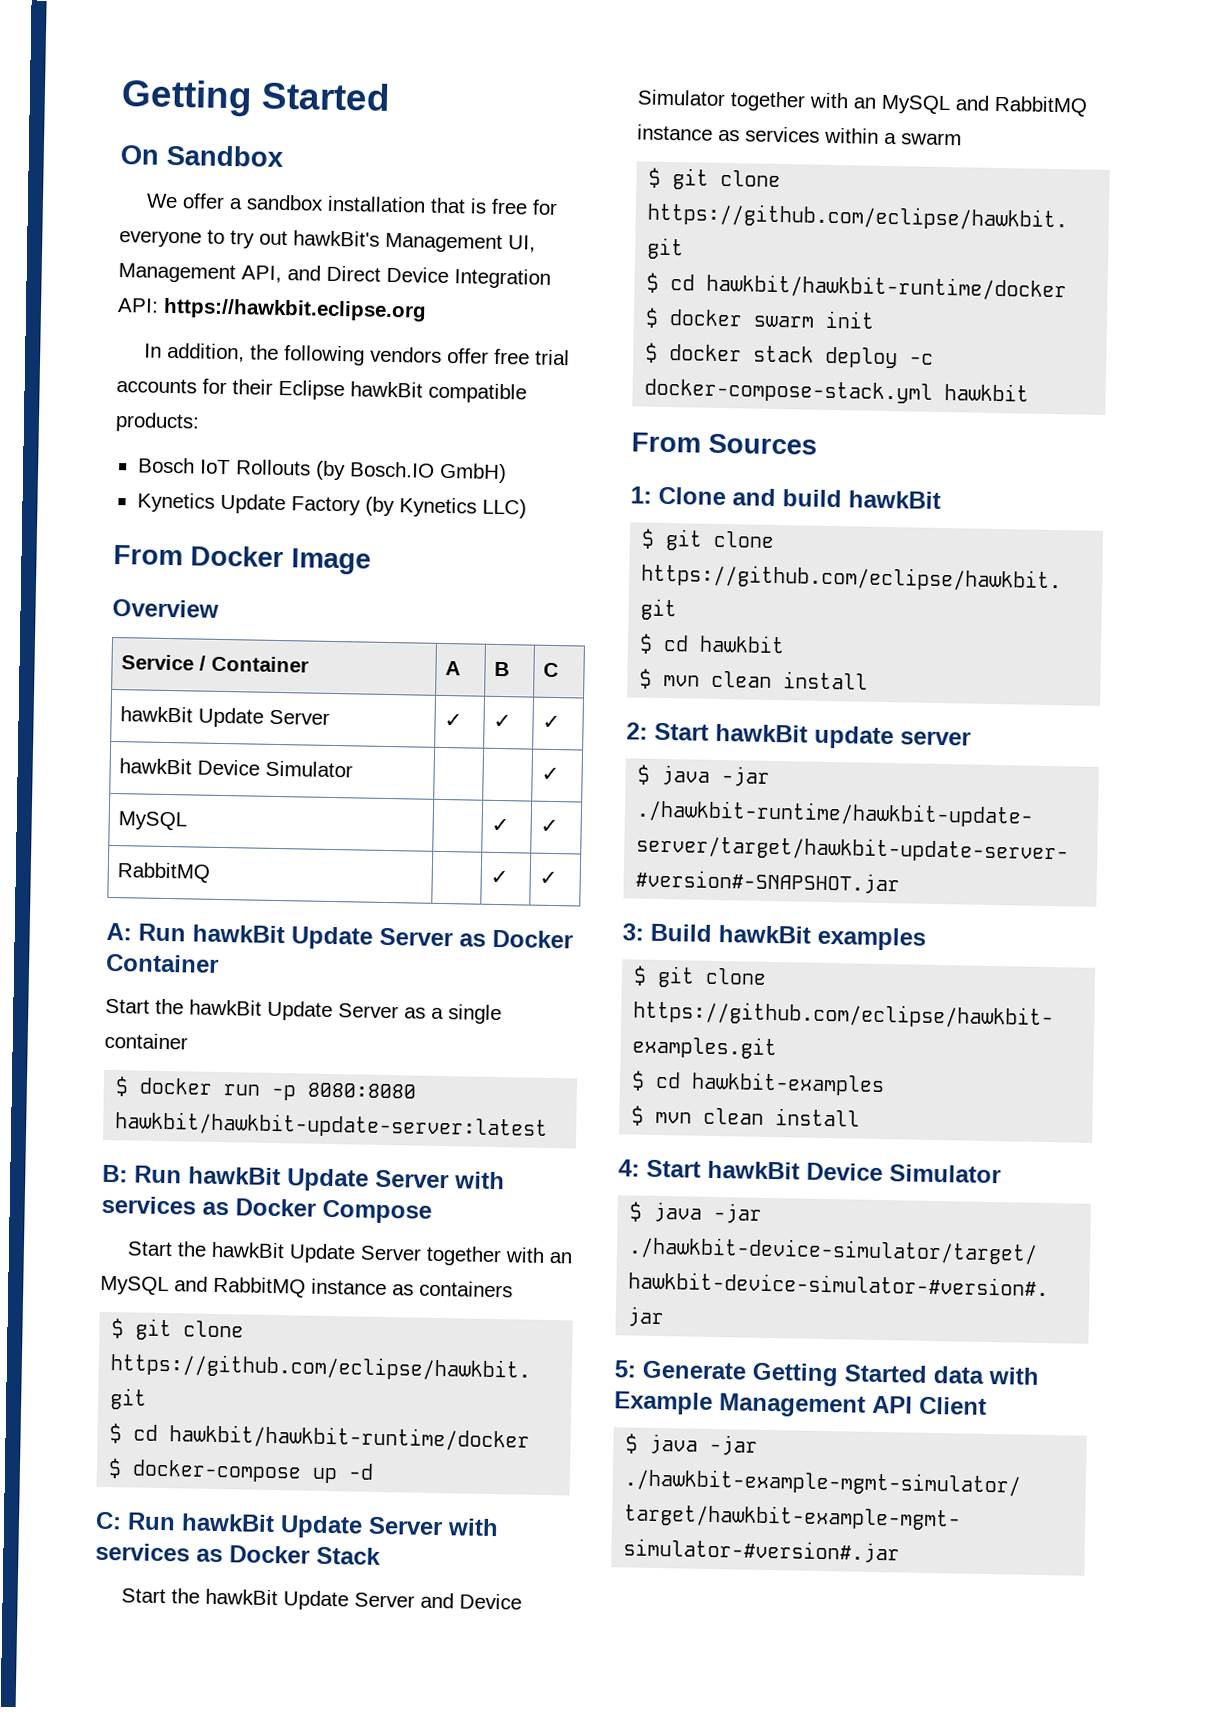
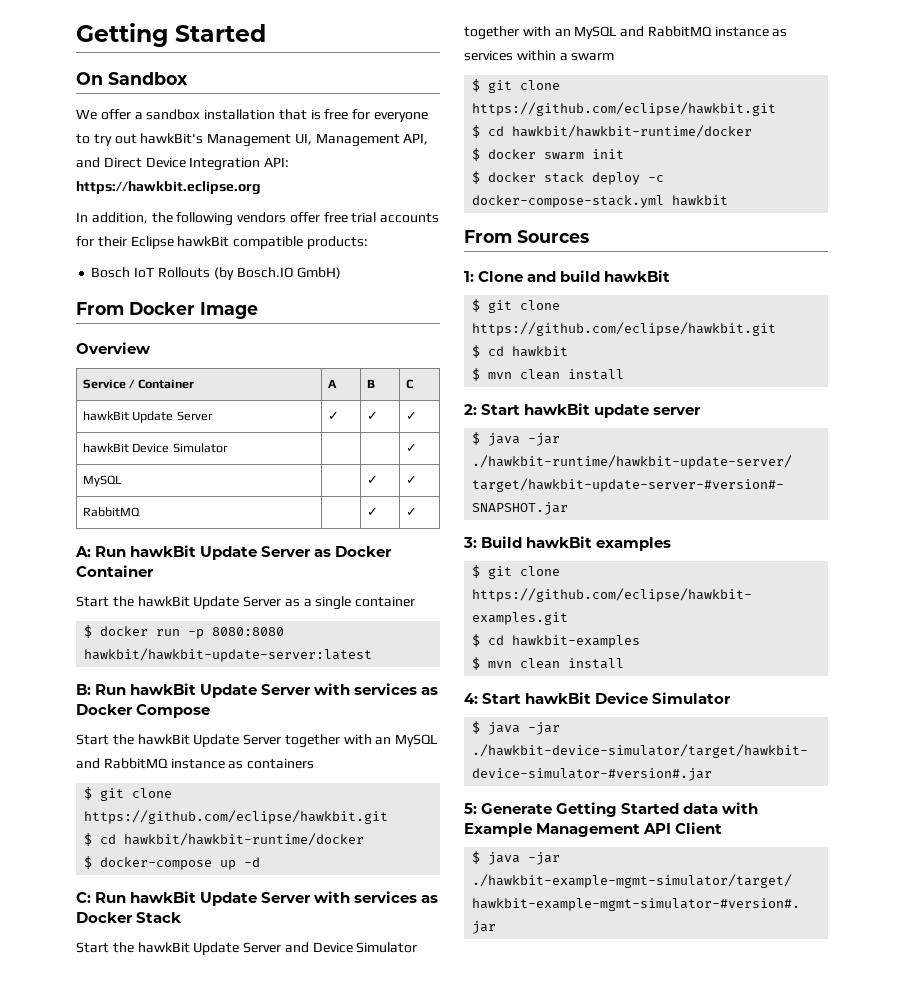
[136,492,527,519] // Kynetics Update Factory (by Kynetics LLC) -> (342, 273) none

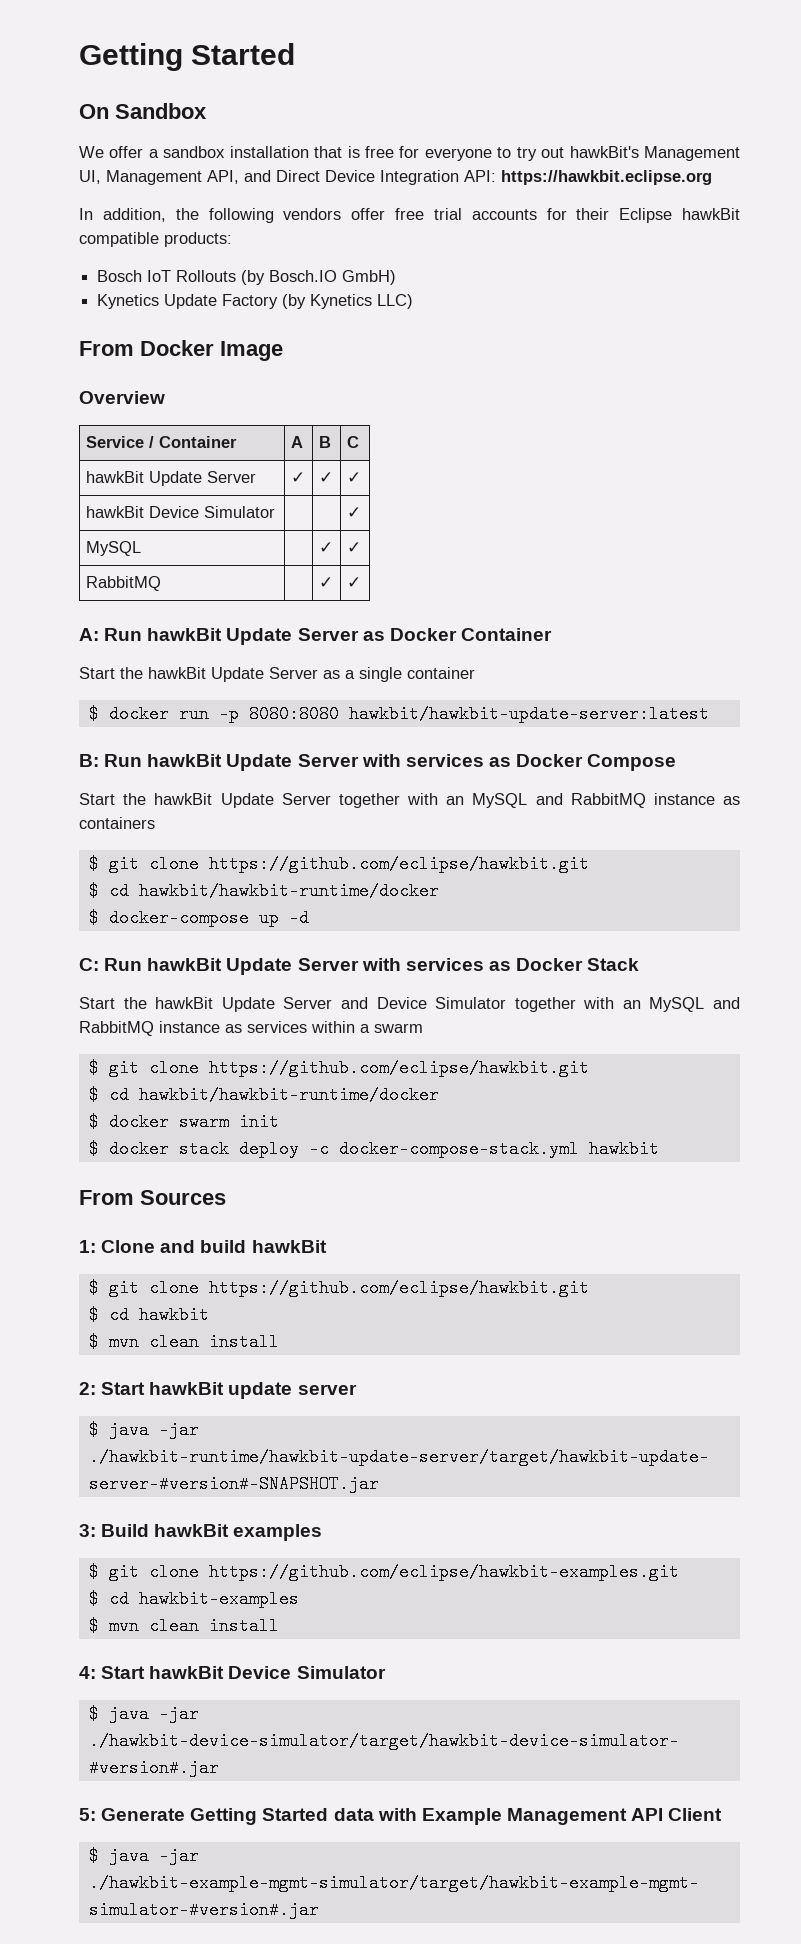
(342, 273) none -> [97,294,414,309] // Kynetics Update Factory (by Kynetics LLC)

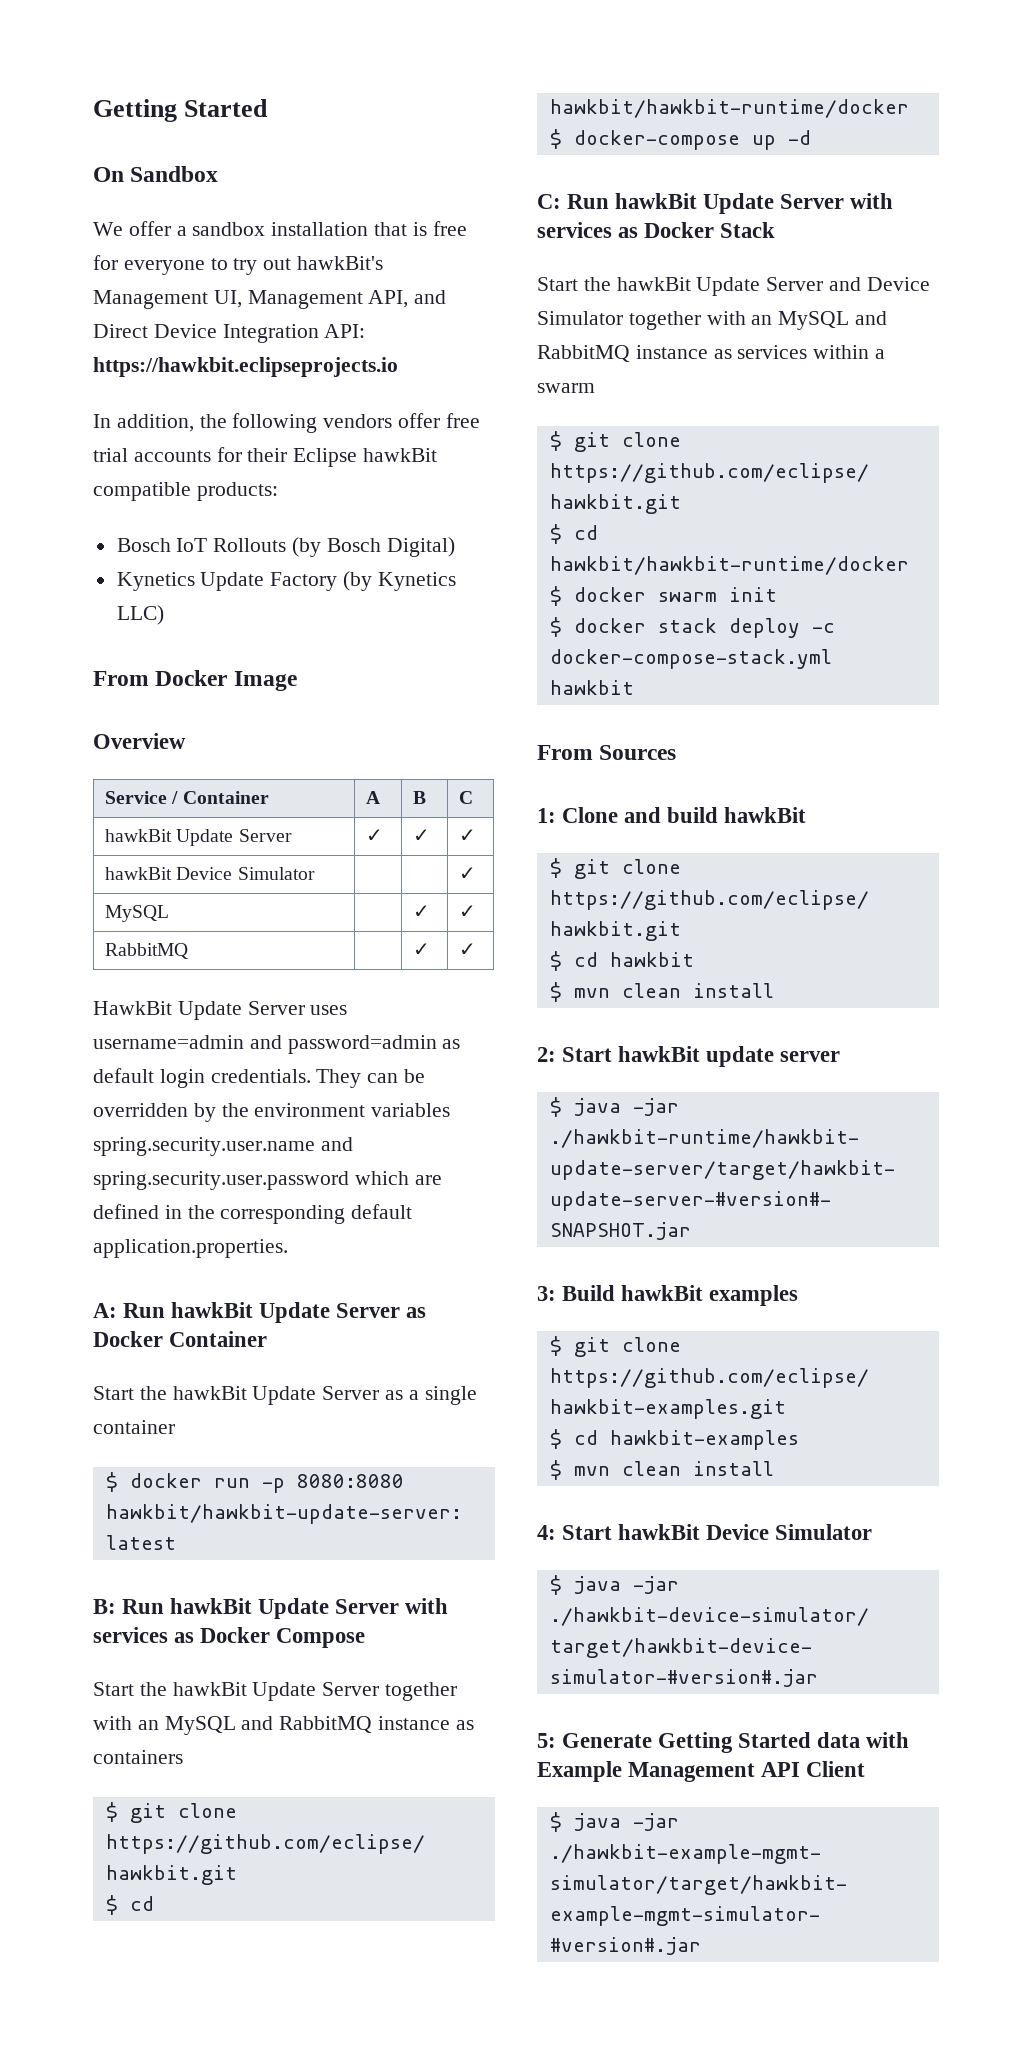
[501,170,712,185] https://hawkbit.eclipse.org -> [93,357,398,377] https://hawkbit.eclipseprojects.io
[269,270,397,285] Bosch.IO GmbH) -> [326,537,455,557] Bosch Digital)
(361, 582) none -> [93,1001,348,1020] [93,1035,461,1054] [93,1068,426,1088] [93,1103,451,1122] [93,1137,353,1156] [93,1171,442,1190] [93,1204,413,1224] [93,1239,288,1258] // HawkBit Update Server uses username=admin and password=admin as default login credentials. They can be overridden by the environment variables spring.security.user.name and spring.security.user.password which are defined in the corresponding default application.properties.

